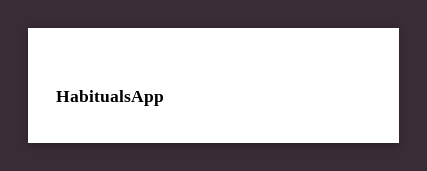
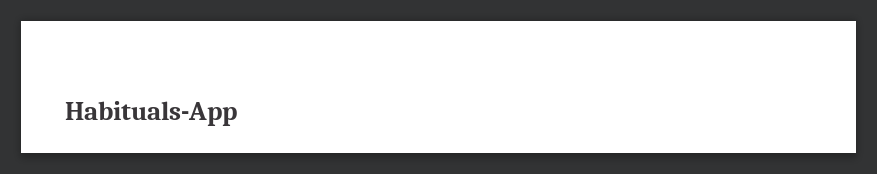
[56,90,164,106] HabitualsApp -> [65,101,237,126] Habituals-App

